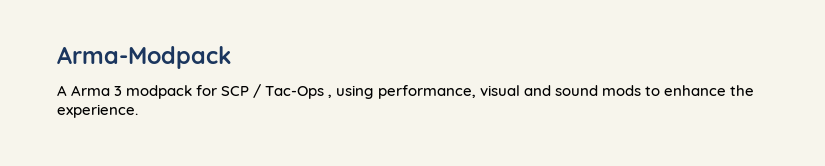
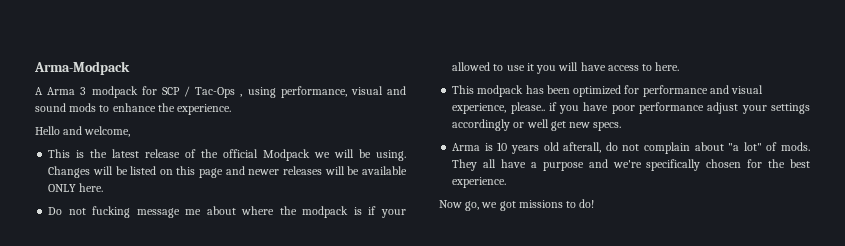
(138, 111) none -> [35,126,131,137] [48,149,407,161] [48,166,407,178] [48,183,104,192] [48,206,406,218] [452,62,680,74] [452,85,764,97] [452,102,810,114] [452,119,622,131] [452,142,810,154] [452,159,810,171] [452,177,507,188] [439,199,595,211] // Hello and welcome, // This is the latest release of the official Modpack we will be using. Changes will be listed on this page and newer releases will be available ONLY here. // Do not fucking message me about where the modpack is if your allowed to use it you will have access to here. // This modpack has been optimized for performance and visual experience, please.. if you have poor performance adjust your settings accordingly or well get new specs. // Arma is 10 years old afterall, do not complain about "a lot" of mods. They all have a purpose and we're specifically chosen for the best experience. // Now go, we got missions to do!

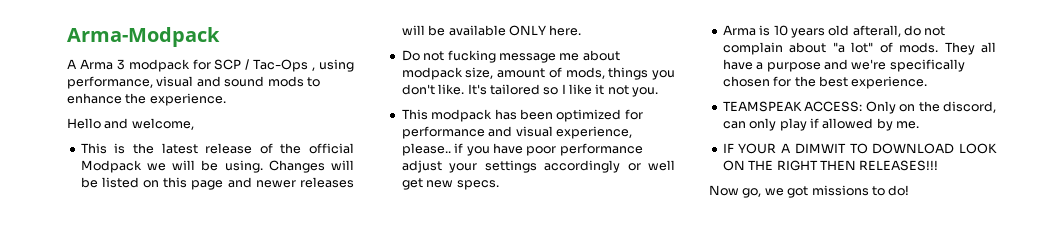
[241,206,406,218] [452,62,680,74] where the modpack is if your allowed to use it you will have access to here. -> [401,67,675,80] [401,84,659,97] modpack size, amount of mods, things you don't like. It's tailored so I like it not you.
(507, 182) none -> [722,101,996,114] [722,118,919,131] [722,143,997,154] [722,160,939,171] // TEAMSPEAK ACCESS: Only on the discord, can only play if allowed by me. // IF YOUR A DIMWIT TO DOWNLOAD LOOK ON THE RIGHT THEN RELEASES!!!

